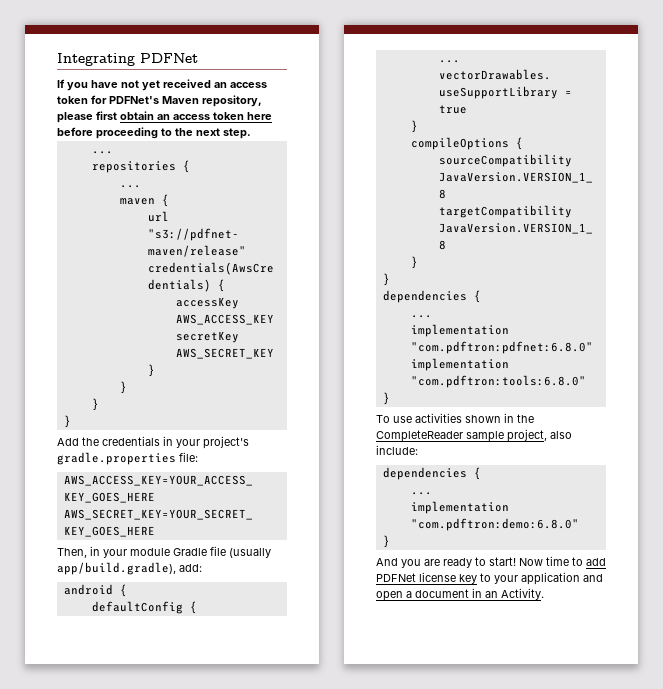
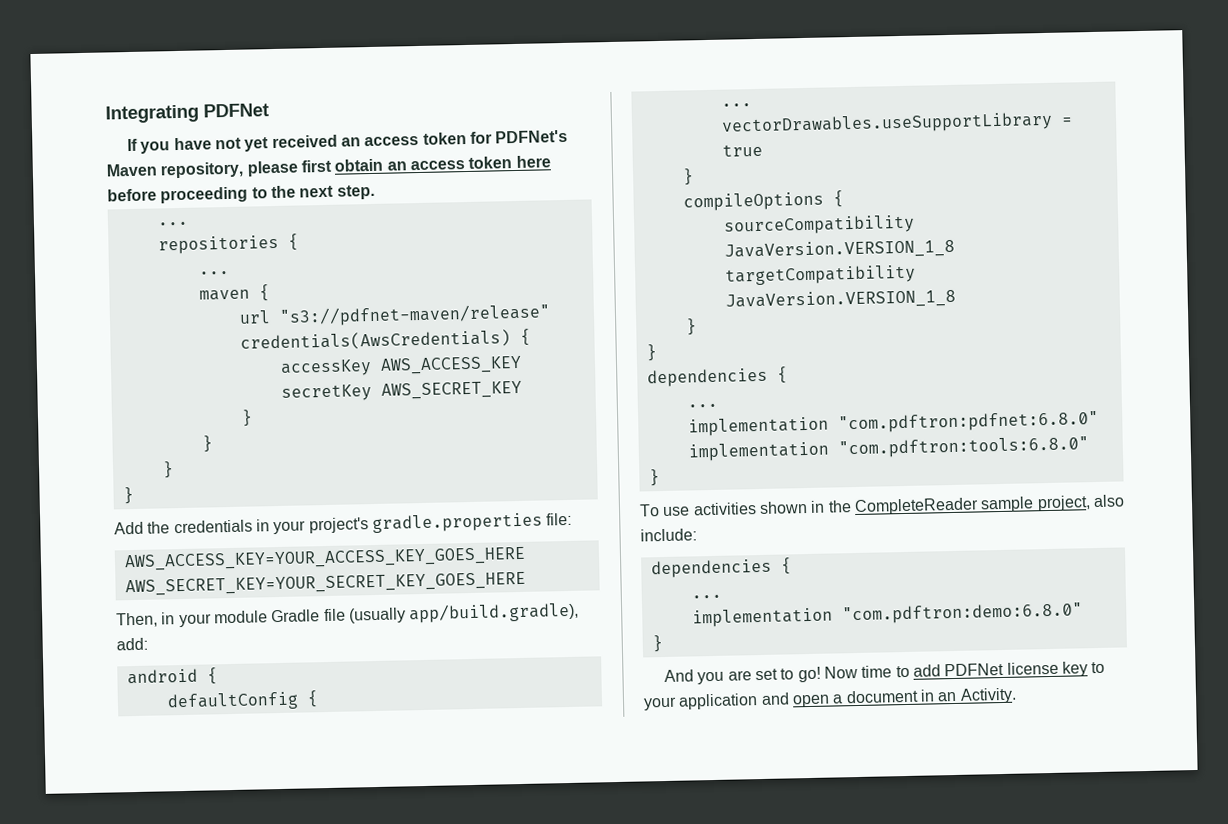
[443,557,516,568] ready to start! -> [754,666,821,683] set to go!

